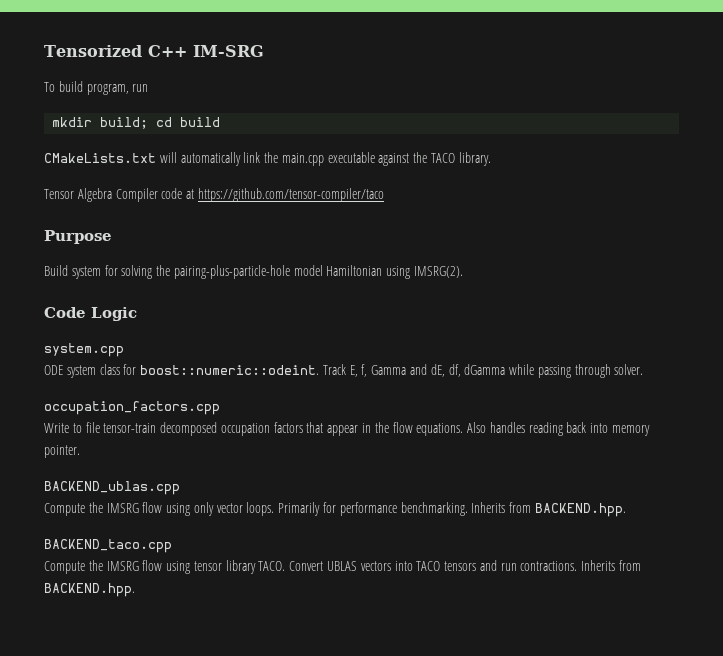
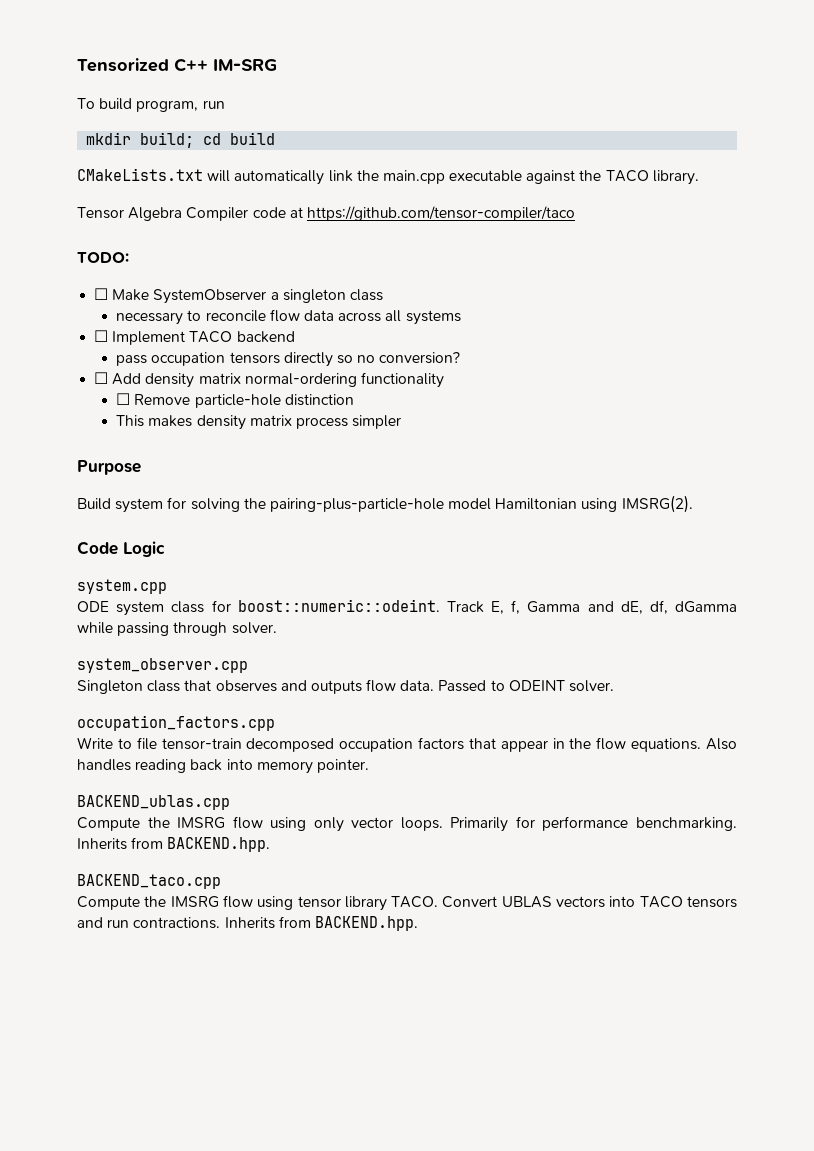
(384, 195) none -> [77,252,129,263] [94,288,383,304] [116,309,461,325] [94,330,295,345] [116,352,461,367] [94,372,444,388] [116,393,354,408] [116,415,402,430] // TODO: // ☐ Make SystemObserver a singleton class // necessary to reconcile flow data across all systems // ☐ Implement TACO backend // pass occupation tensors directly so no conversion? // ☐ Add density matrix normal-ordering functionality // ☐ Remove particle-hole distinction // This makes density matrix process simpler
(644, 369) none -> [77,658,248,673] [77,679,615,694] // system_observer.cpp // Singleton class that observes and outputs flow data. Passed to ODEINT solver.

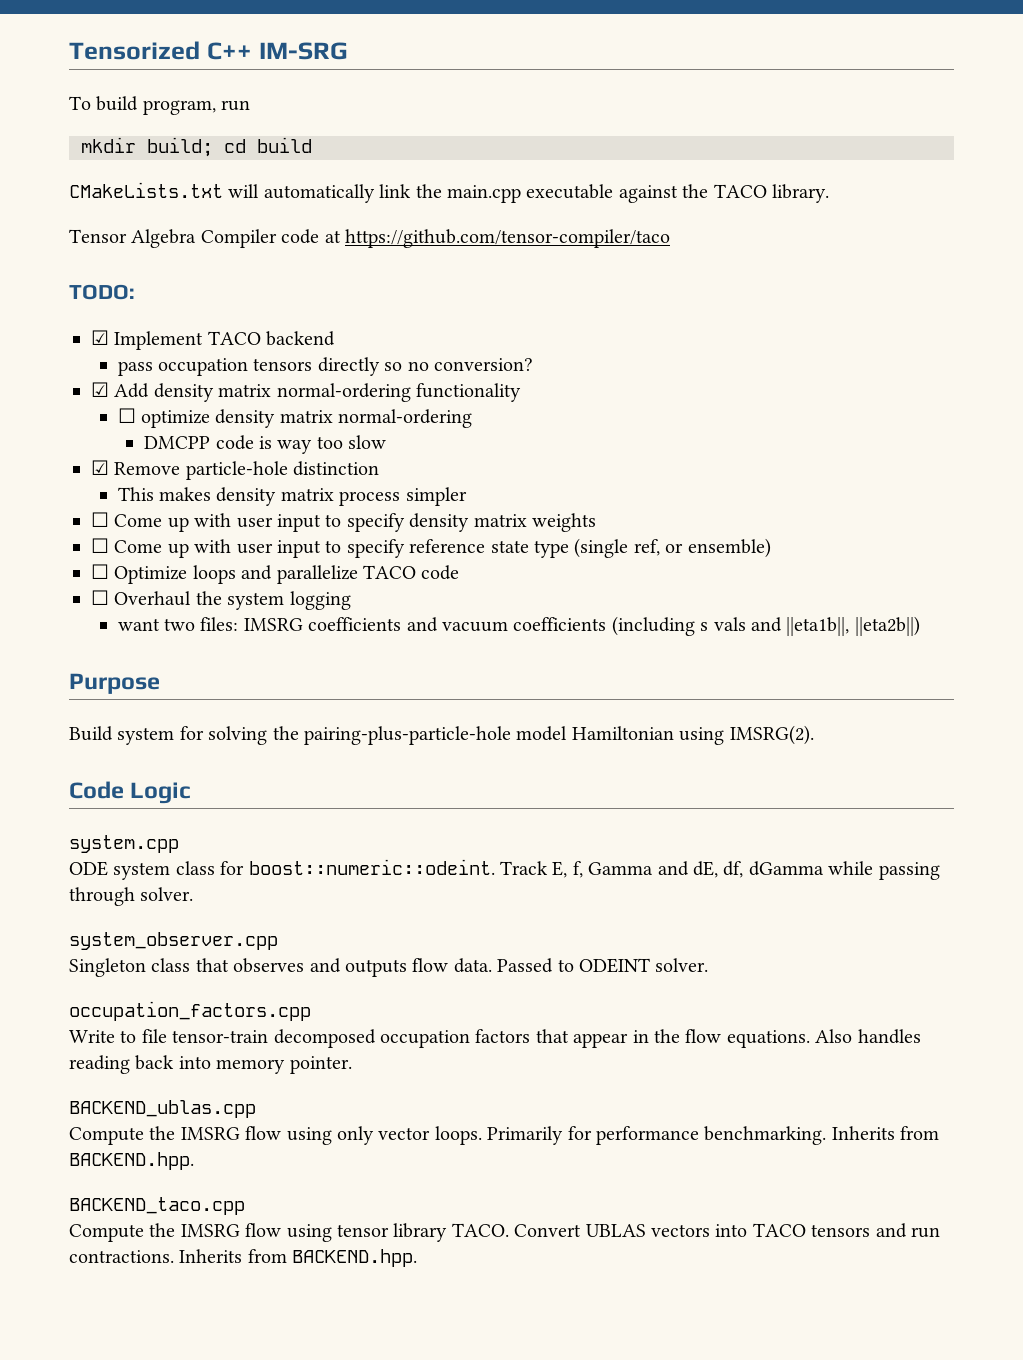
[94,288,383,304] [116,309,461,325] [94,330,109,342] ☐ Make SystemObserver a singleton class // necessary to reconcile flow data across all systems // ☐ -> [91,330,109,345] ☑
[94,372,109,384] ☐ -> [91,382,109,397] ☑
(131, 399) none -> [140,409,473,428] [144,435,387,454] [91,460,109,475] optimize density matrix normal-ordering // DMCPP code is way too slow // ☑
(402, 422) none -> [91,512,596,532] [91,538,771,558] [91,564,460,584] [91,590,351,610] [117,616,920,636] // ☐ Come up with user input to specify density matrix weights // ☐ Come up with user input to specify reference state type (single ref, or ensemble) // ☐ Optimize loops and parallelize TACO code // ☐ Overhaul the system logging // want two files: IMSRG coefficients and vacuum coefficients (including s vals and ||eta1b||, ||eta2b||)

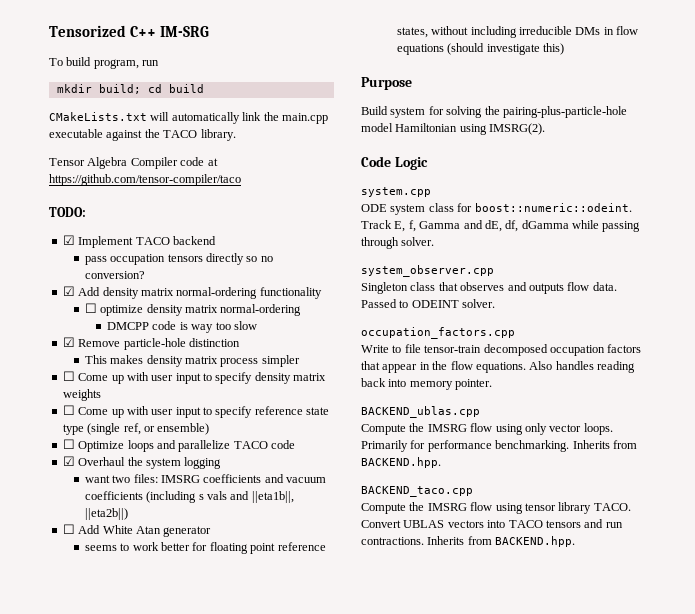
[91,590,109,605] ☐ -> [62,456,75,466] ☑
(920, 626) none -> [62,524,212,537] [84,542,326,554] [396,26,639,38] [396,43,565,55] // ☐ Add White Atan generator // seems to work better for floating point reference states, without including irreducible DMs in flow equations (should investigate this)

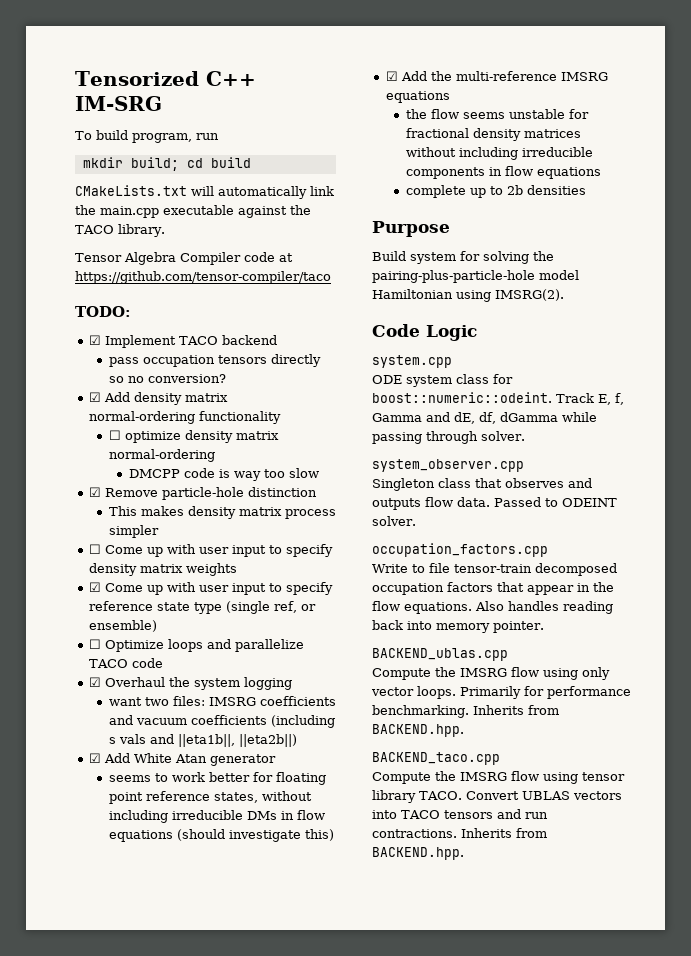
[62,405,75,415] ☐ -> [88,582,101,592] ☑
[62,524,75,534] ☐ -> [88,753,101,763] ☑
(565, 49) none -> [385,71,608,81] [385,91,450,103] [405,109,589,119] [405,128,581,141] [405,147,593,160] [405,166,601,179] [405,185,586,198] // ☑ Add the multi-reference IMSRG equations // the flow seems unstable for fractional density matrices without including irreducible components in flow equations // complete up to 2b densities

